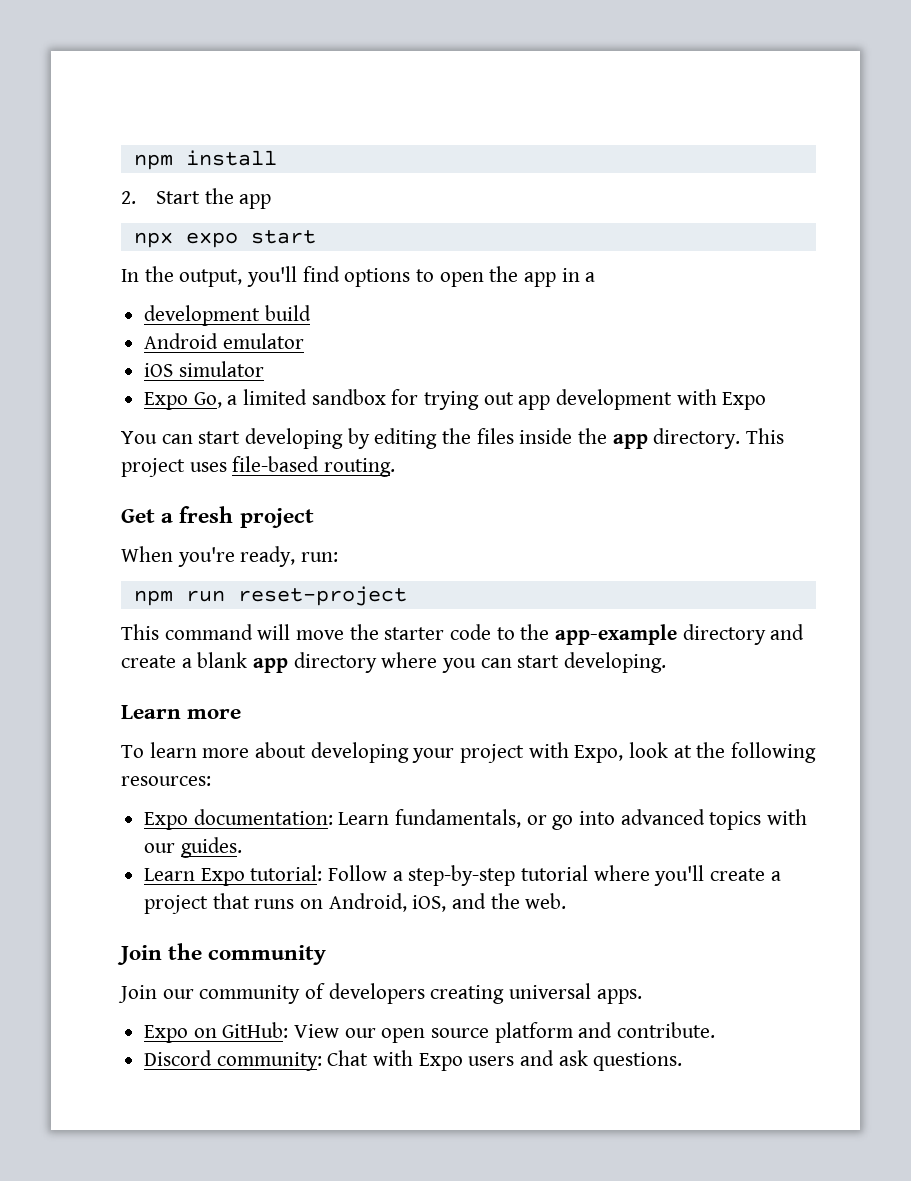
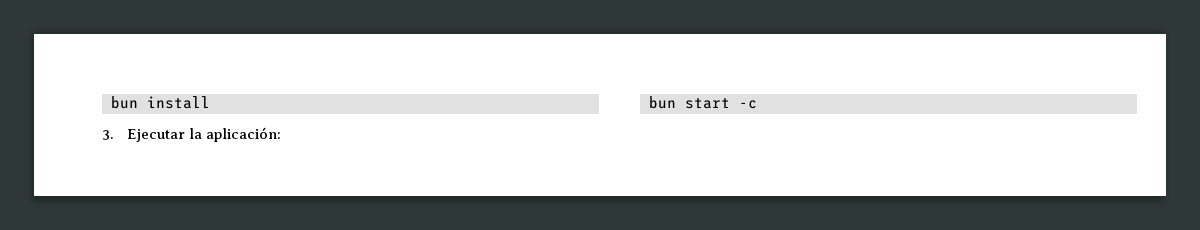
[133,154,173,170] npm -> [111,96,138,109] bun
[121,188,272,209] [133,230,316,248] [121,266,596,287] [144,305,311,326] [144,333,304,349] [144,361,264,377] [144,389,767,410] [121,428,785,449] [121,456,396,477] [121,506,314,528] [121,546,339,567] [133,586,407,606] [121,624,805,645] [121,652,667,673] [121,705,242,719] [121,742,817,763] [121,776,211,786] [144,809,808,830] [144,837,242,858] [144,865,781,886] [144,893,567,914] [117,943,327,965] [118,983,642,1004] [144,1022,716,1043] [144,1050,683,1071] 2. Start the app // npx expo start // In the output, you'll find options to open the app in a // development build // Android emulator // iOS simulator // Expo Go, a limited sandbox for trying out app development with Expo // You can start developing by editing the files inside the app directory. This project uses file-based routing. // Get a fresh project // When you're ready, run: // npm run reset-project // This command will move the starter code to the app-example directory and create a blank app directory where you can start developing. // Learn more // To learn more about developing your project with Expo, look at the following resources: // Expo documentation: Learn fundamentals, or go into advanced topics with our guides. // Learn Expo tutorial: Follow a step-by-step tutorial where you'll create a project that runs on Android, iOS, and the web. // Join the community // Join our community of developers creating universal apps. // Expo on GitHub: View our open source platform and contribute. // Discord community: Chat with Expo users and ask questions. -> [102,127,281,142] [649,96,757,109] 3. Ejecutar la aplicación: // bun start -c

